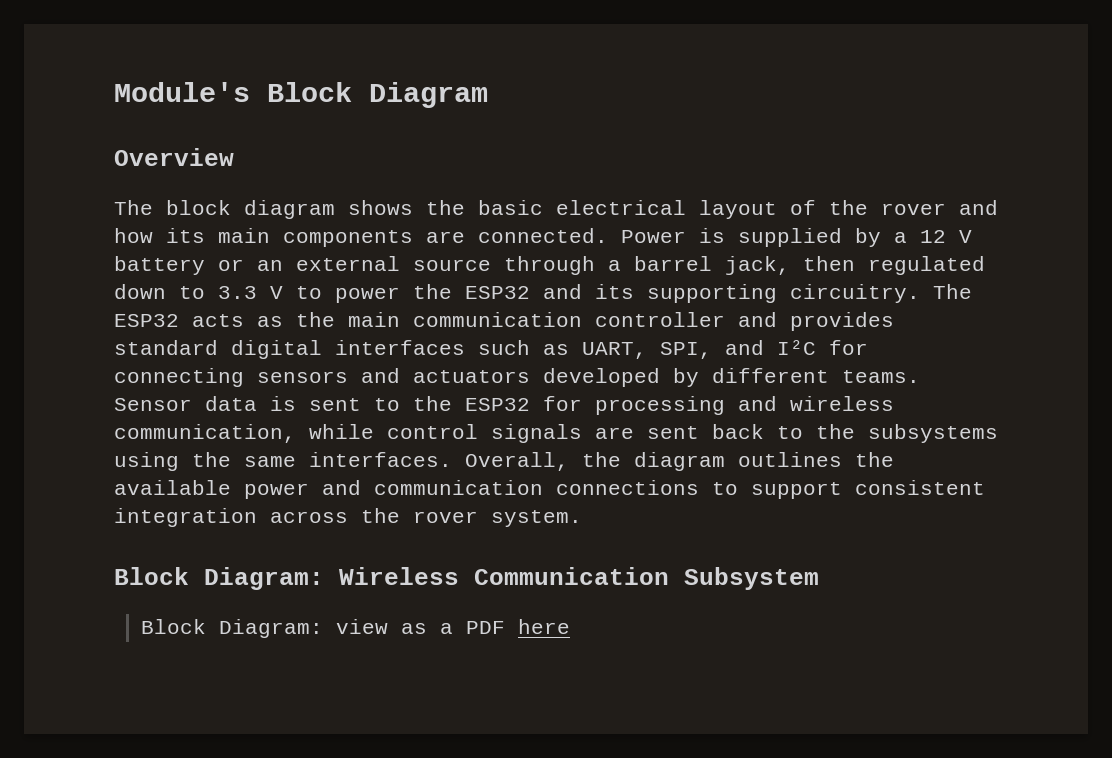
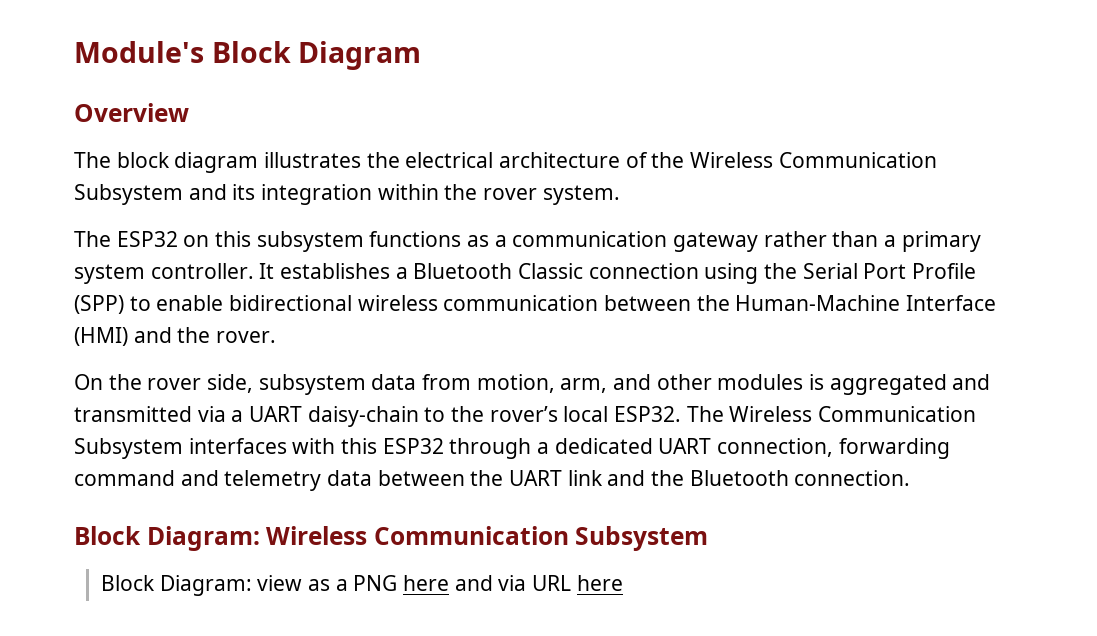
[348,200,998,219] [114,228,972,247] [114,256,985,275] [114,284,972,303] [114,312,894,331] [114,340,868,359] [114,368,920,387] [114,396,894,415] [114,424,998,443] [114,452,894,471] [114,480,985,499] [114,508,582,527] shows the basic electrical layout of the rover and how its main components are connected. Power is supplied by a 12 V battery or an external source through a barrel jack, then regulated down to 3.3 V to power the ESP32 and its supporting circuitry. The ESP32 acts as the main communication controller and provides standard digital interfaces such as UART, SPI, and I²C for connecting sensors and actuators developed by different teams. Sensor data is sent to the ESP32 for processing and wireless communication, while control signals are sent back to the subsystems using the same interfaces. Overall, the diagram outlines the available power and communication connections to support consistent integration across the rover system. -> [264,152,937,168] [74,184,620,205] [74,231,981,252] [74,263,977,284] [74,295,997,314] [74,327,277,346] [74,374,991,395] [74,406,977,427] [74,438,950,459] [74,470,911,491] illustrates the electrical architecture of the Wireless Communication Subsystem and its integration within the rover system. // The ESP32 on this subsystem functions as a communication gateway rather than a primary system controller. It establishes a Bluetooth Classic connection using the Serial Port Profile (SPP) to enable bidirectional wireless communication between the Human-Machine Interface (HMI) and the rover. // On the rover side, subsystem data from motion, arm, and other modules is aggregated and transmitted via a UART daisy-chain to the rover’s local ESP32. The Wireless Communication Subsystem interfaces with this ESP32 through a dedicated UART connection, forwarding command and telemetry data between the UART link and the Bluetooth connection.
[465,621,505,634] PDF -> [353,575,571,591] PNG here and via URL

